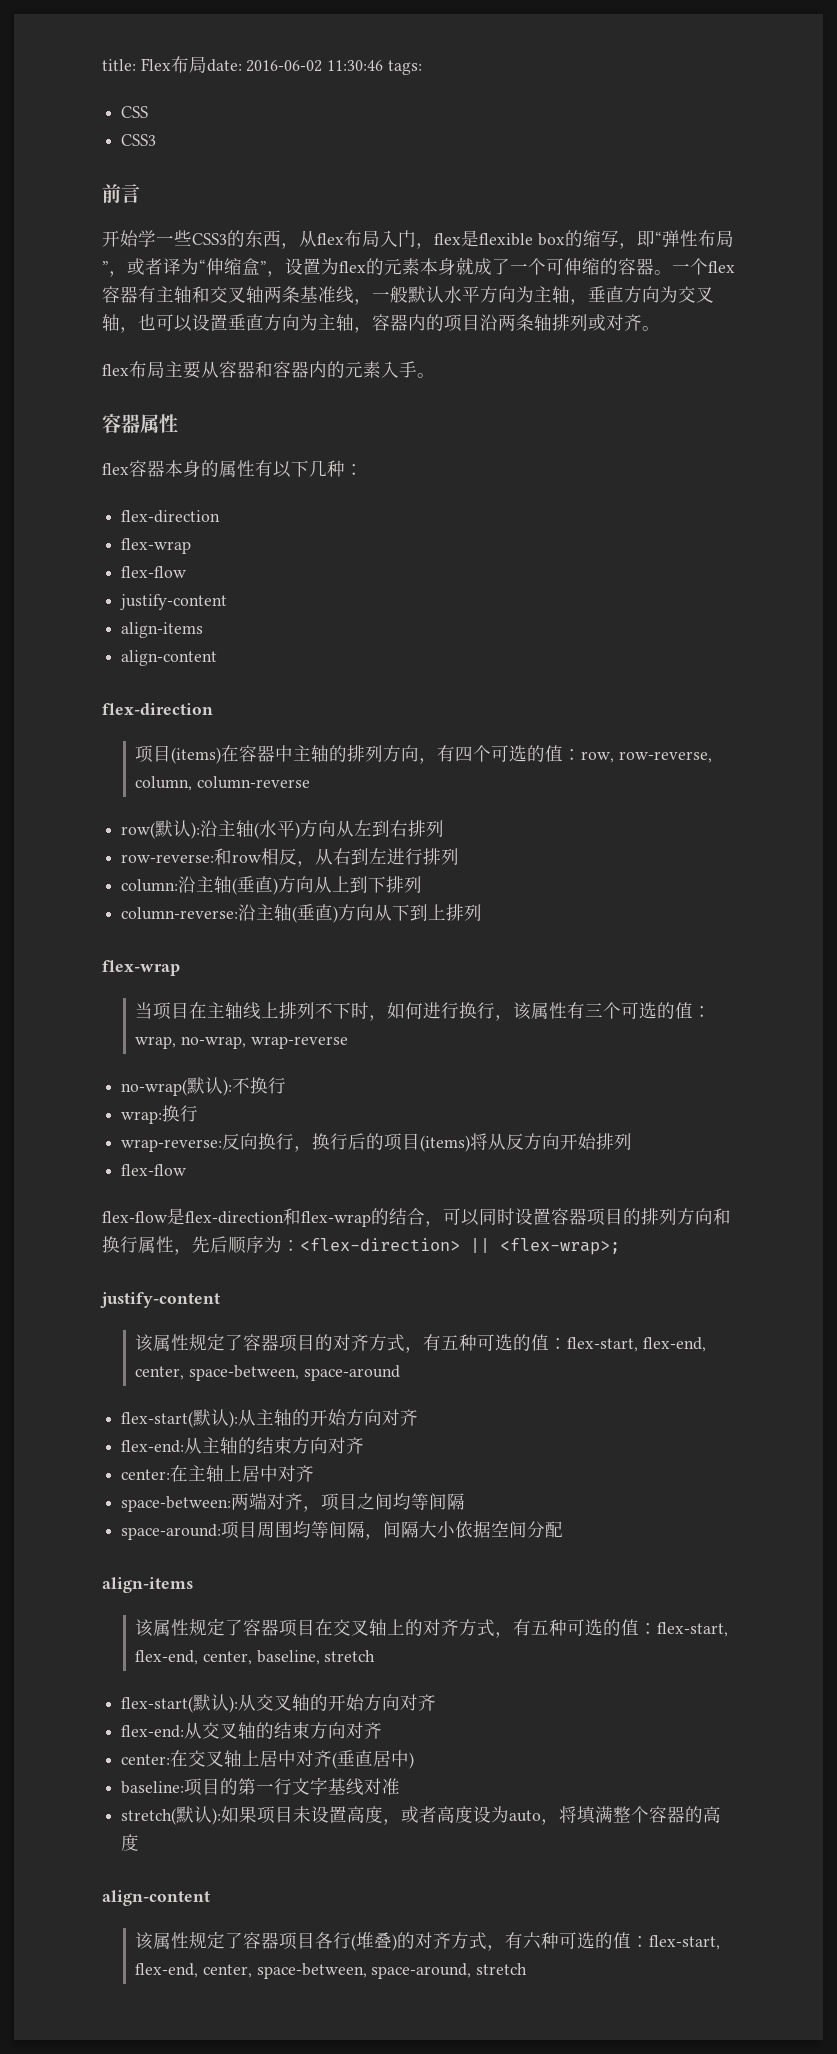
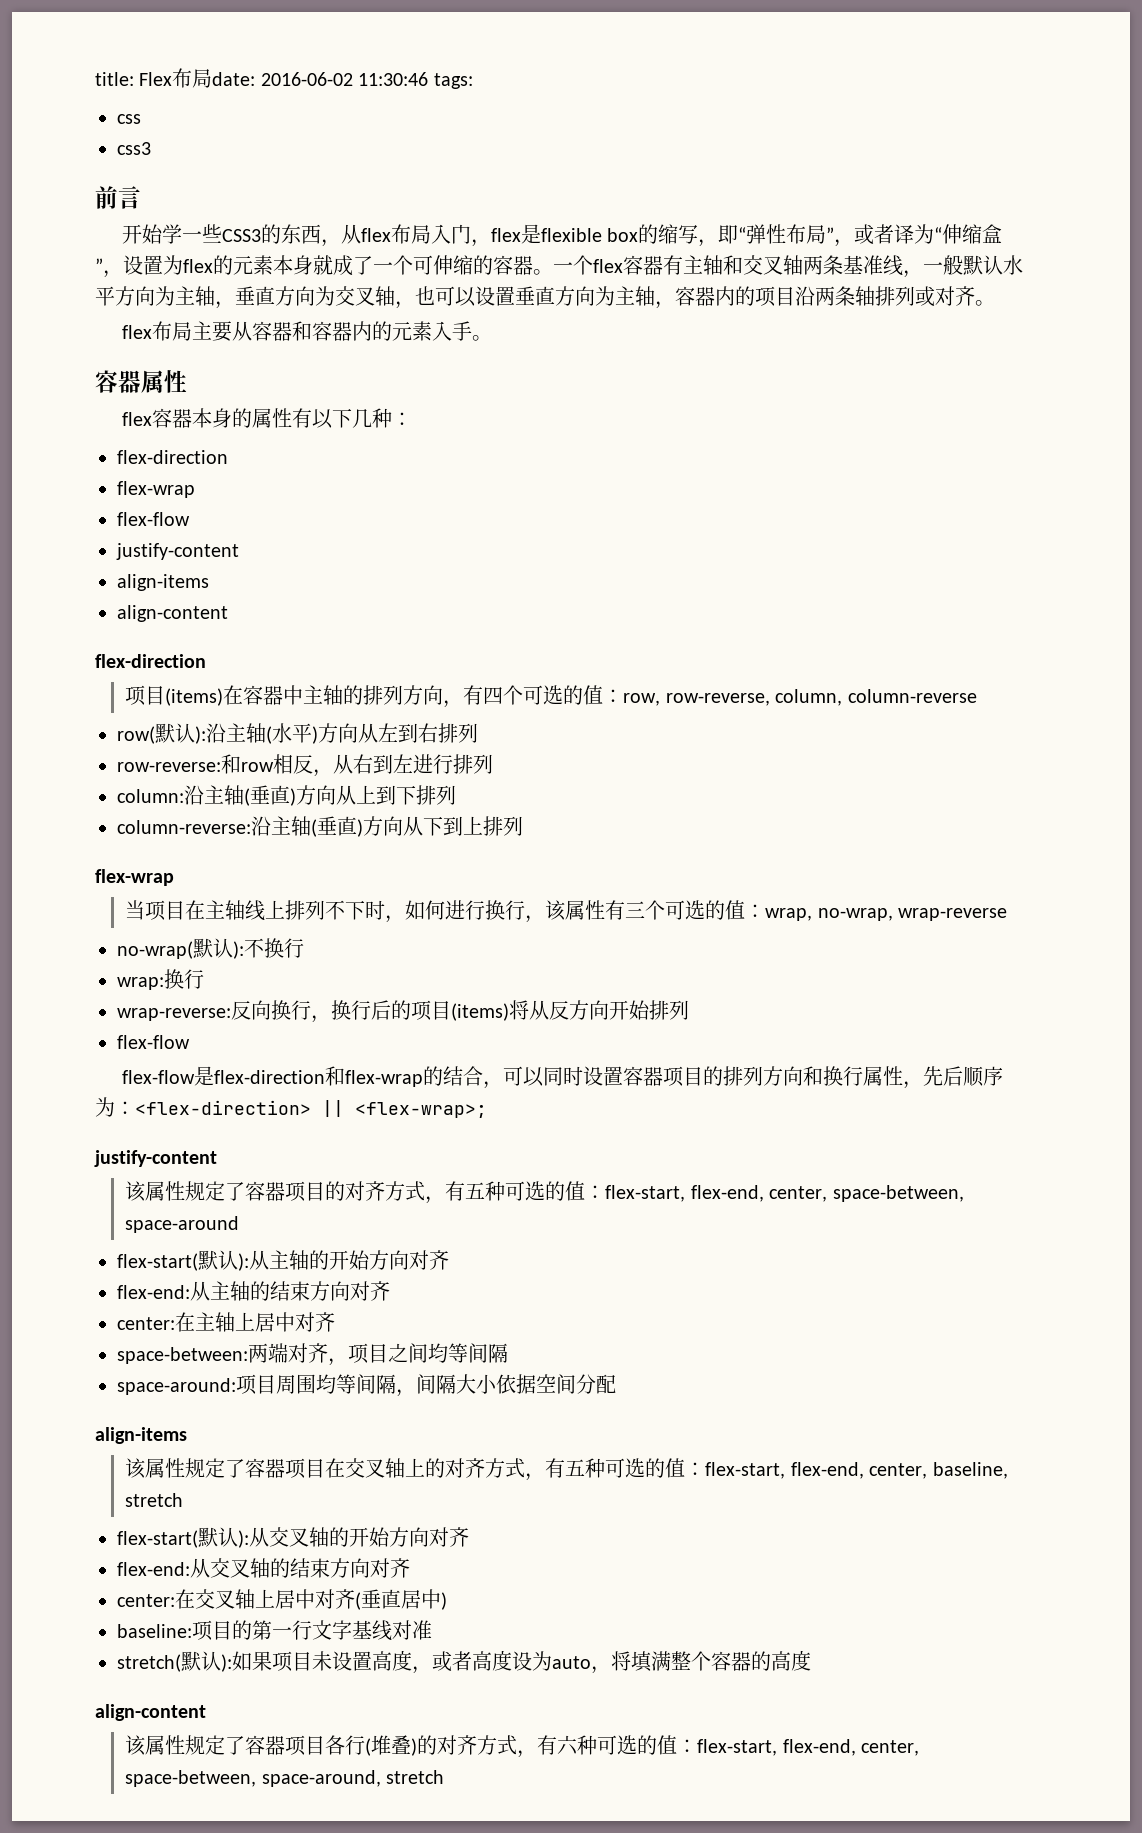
[121,106,149,118] [121,134,157,146] CSS // CSS3 -> [117,114,141,124] [117,142,151,155] css // css3

